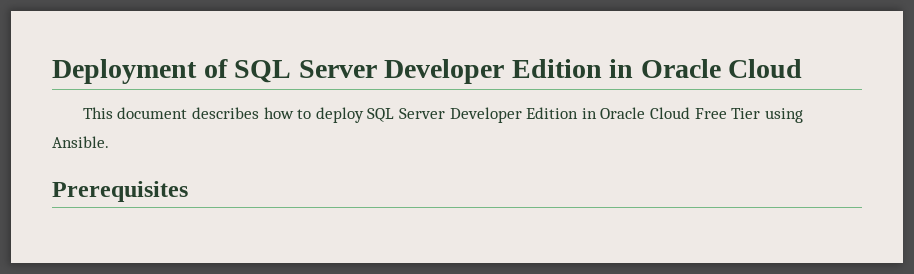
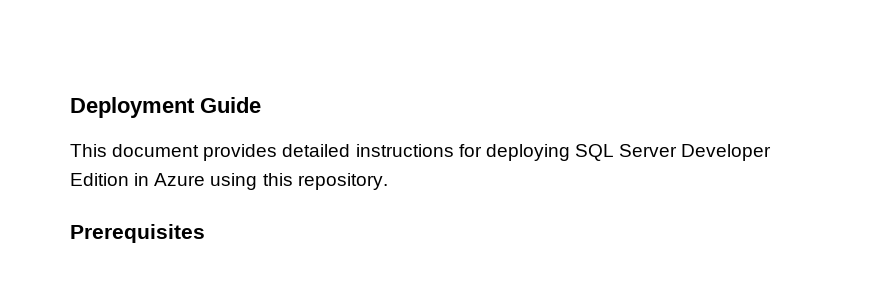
[203,59,803,84] [82,107,803,123] [52,136,109,148] of SQL Server Developer Edition in Oracle Cloud // This document describes how to deploy SQL Server Developer Edition in Oracle Cloud Free Tier using Ansible. -> [200,97,261,113] [70,144,772,161] [70,173,388,190] Guide // This document provides detailed instructions for deploying SQL Server Developer Edition in Azure using this repository.

